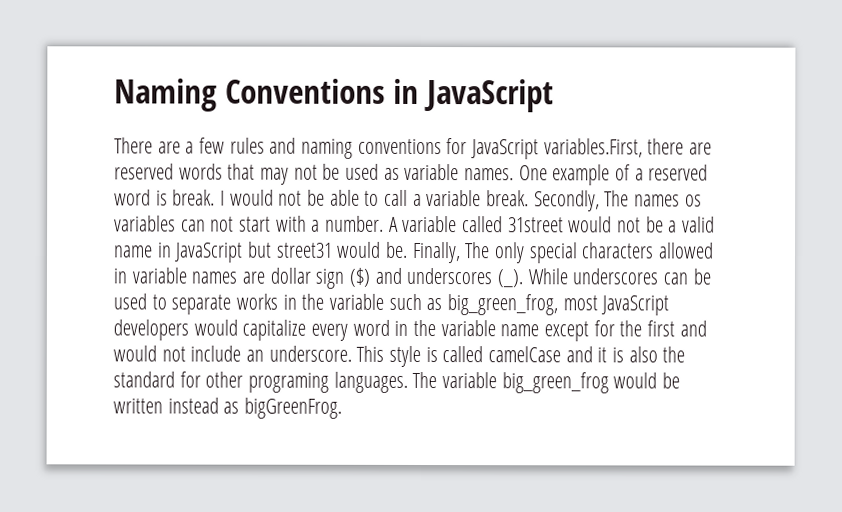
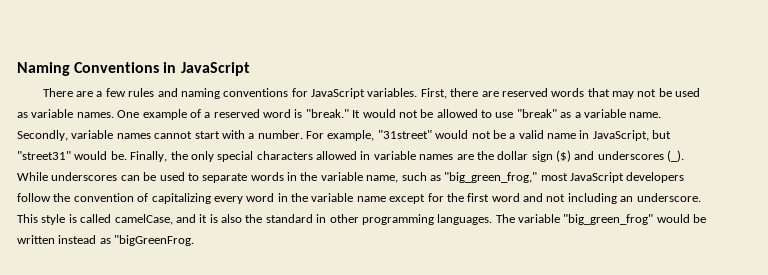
[543,138,643,158] variables.First, -> [367,88,447,99] variables. First,
[172,189,702,212] [114,215,564,233] break. I would not be able to call a variable break. Secondly, The names os variables can not start with a number. A variable called 31street -> [305,109,662,118] [17,130,432,141] "break." It would not be allowed to use "break" as a variable name. Secondly, variable names cannot start with a number. For example, "31street"
[174,241,333,263] JavaScript but street31 -> [592,130,672,141] [17,151,71,160] JavaScript, but "street31"
[464,242,491,259] The -> [170,151,188,160] the
(266, 277) none -> [476,151,494,160] the
[236,293,385,310] works in the variable -> [250,172,399,183] words in the variable name,
[447,294,559,316] big_green_frog, -> [444,172,538,183] "big_green_frog,"
[193,319,307,341] would capitalize -> [17,193,211,204] follow the convention of capitalizing
[679,320,707,337] [113,345,242,362] and would not include -> [491,193,617,204] word and not including
[488,346,562,363] camelCase -> [114,214,173,225] camelCase,
[179,371,330,393] for other programing -> [316,214,434,225] in other programming
[501,372,609,394] big_green_frog -> [563,214,654,225] "big_green_frog"
[244,397,343,419] bigGreenFrog. -> [114,235,195,246] "bigGreenFrog.

